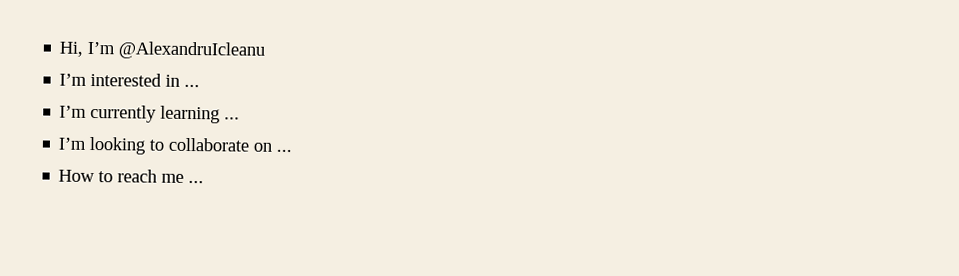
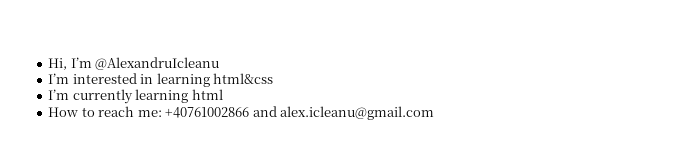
[184,83,201,88] ... -> [156,73,274,87] learning html&css
[224,116,241,120] [58,136,293,155] ... // I’m looking to collaborate on ... -> [191,89,223,100] html
[161,173,205,184] me ... -> [137,106,435,120] me: +40761002866 and alex.icleanu@gmail.com

